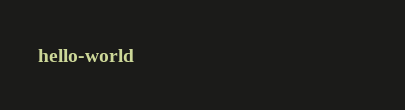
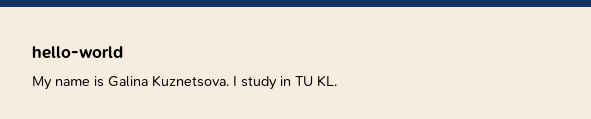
(134, 55) none -> [32,75,337,90] // My name is Galina Kuznetsova. I study in TU KL.

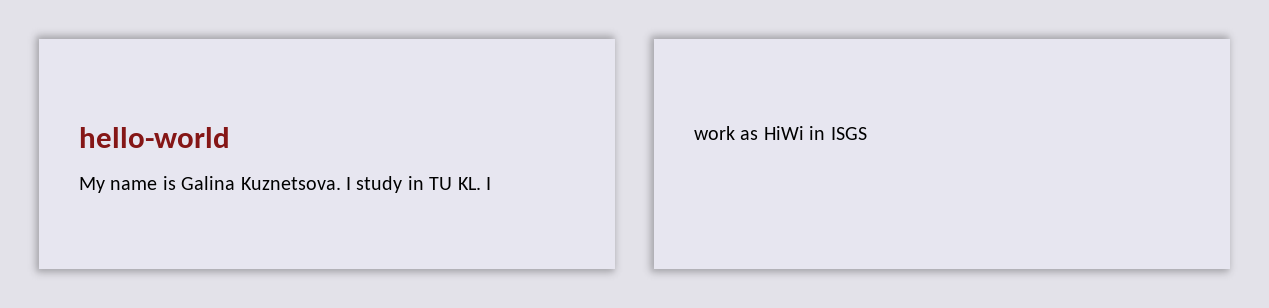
(337, 81) none -> [485,177,491,190] [694,126,867,140] I work as HiWi in ISGS

